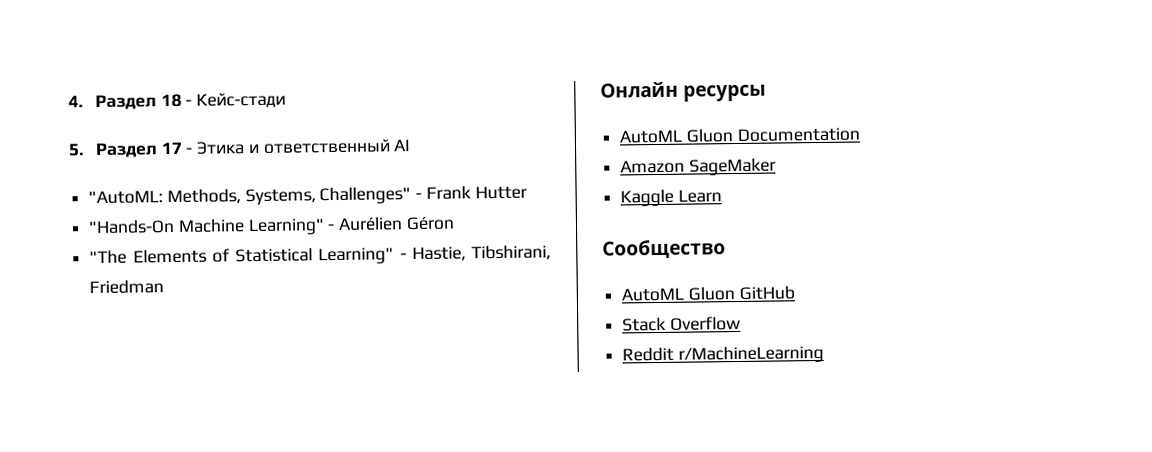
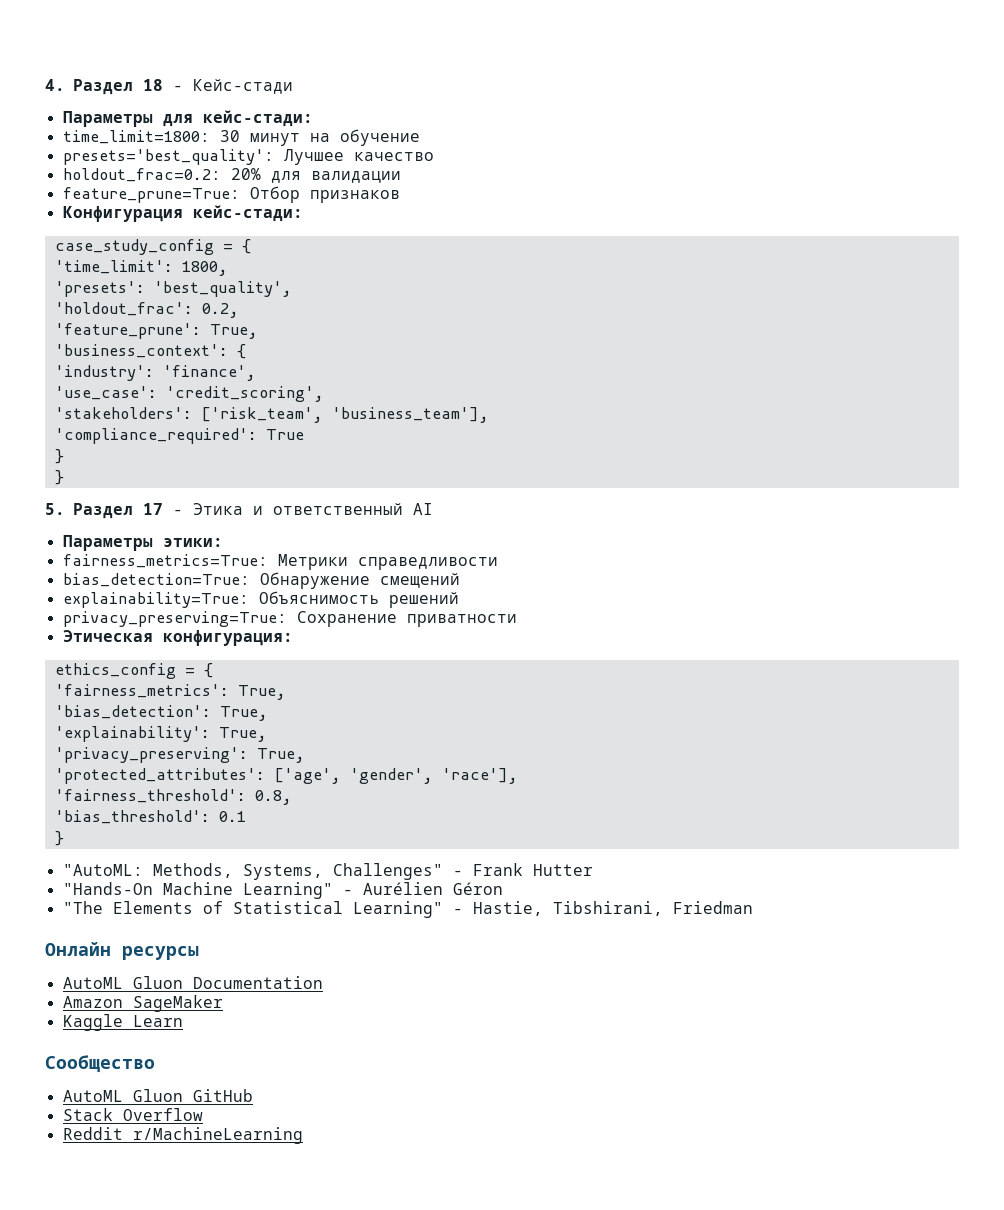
(287, 100) none -> [62,110,313,127] [62,129,420,146] [62,149,434,165] [62,168,401,183] [62,186,400,203] [62,205,303,222] [54,239,251,255] [54,260,228,276] [54,281,292,297] [54,302,239,318] [54,323,258,339] [54,344,246,359] [54,365,256,381] [54,386,324,402] [54,407,489,423] [54,428,304,444] [54,449,64,464] [54,470,64,485] // Параметры для кейс-стади: // time_limit=1800: 30 минут на обучение // presets='best_quality': Лучшее качество // holdout_frac=0.2: 20% для валидации // feature_prune=True: Отбор признаков // Конфигурация кейс-стади: // case_study_config = { // 'time_limit': 1800, // 'presets': 'best_quality', // 'holdout_frac': 0.2, // 'feature_prune': True, // 'business_context': { // 'industry': 'finance', // 'use_case': 'credit_scoring', // 'stakeholders': ['risk_team', 'business_team'], // 'compliance_required': True // } // }
(412, 145) none -> [62,535,223,551] [62,554,498,570] [62,572,460,589] [62,591,459,608] [62,611,517,627] [62,630,293,646] [54,663,213,679] [54,684,286,700] [54,705,268,721] [54,726,267,742] [54,747,305,763] [54,768,518,784] [54,789,292,805] [54,810,246,824] [54,831,64,846] // Параметры этики: // fairness_metrics=True: Метрики справедливости // bias_detection=True: Обнаружение смещений // explainability=True: Объяснимость решений // privacy_preserving=True: Сохранение приватности // Этическая конфигурация: // ethics_config = { // 'fairness_metrics': True, // 'bias_detection': True, // 'explainability': True, // 'privacy_preserving': True, // 'protected_attributes': ['age', 'gender', 'race'], // 'fairness_threshold': 0.8, // 'bias_threshold': 0.1 // }

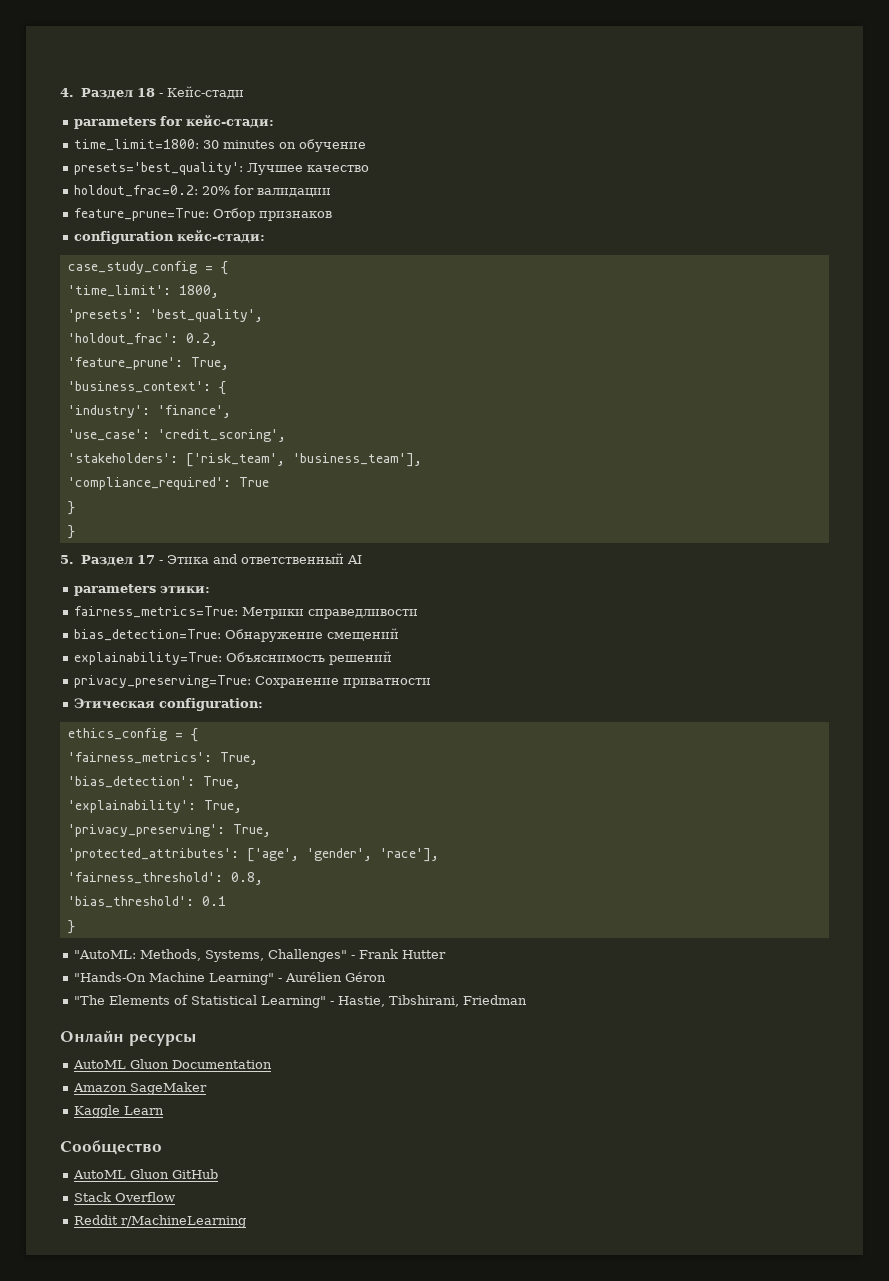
[62,111,193,127] Параметры для -> [74,116,183,129] parameters for
[249,133,330,146] минут на -> [223,140,297,149] minutes on
[270,171,301,183] для -> [234,185,255,195] for
[62,206,183,222] Конфигурация -> [74,231,175,244] configuration
[253,506,263,515] и -> [212,554,237,564] and
[62,535,153,551] Параметры -> [74,584,157,596] parameters
[162,630,293,646] конфигурация: -> [159,698,264,711] configuration:

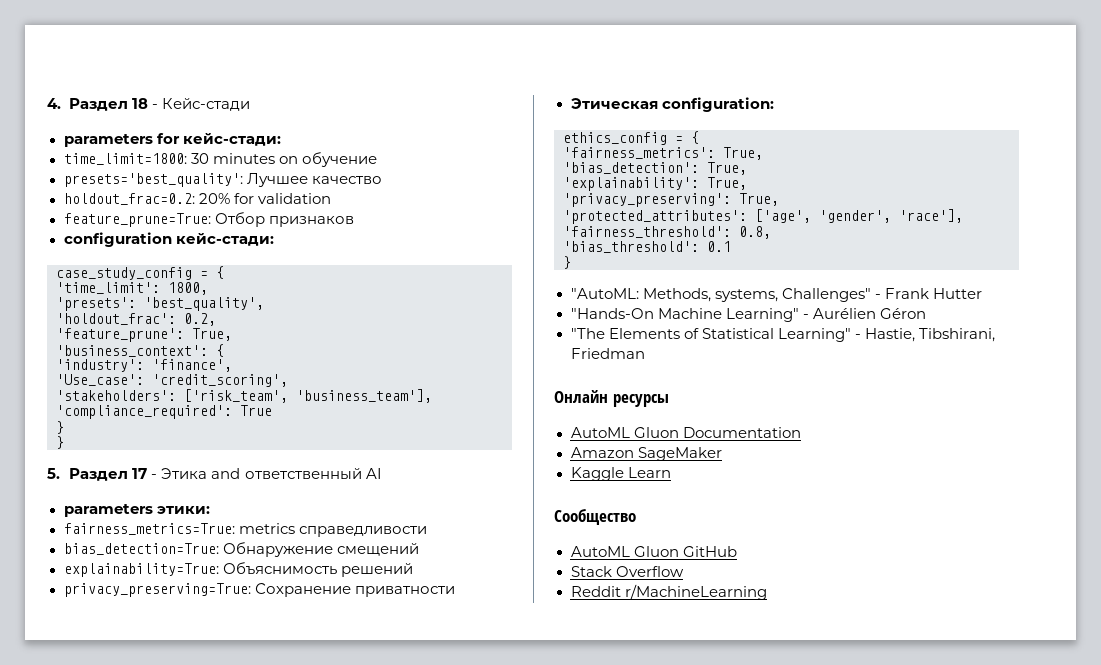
[257,188,332,197] валидации -> [257,193,331,204] validation
[67,429,150,441] 'use_case': -> [56,374,144,386] 'Use_case':
[242,607,305,619] Метрики -> [238,523,295,534] metrics
[205,950,265,962] Systems, -> [714,289,778,302] systems,

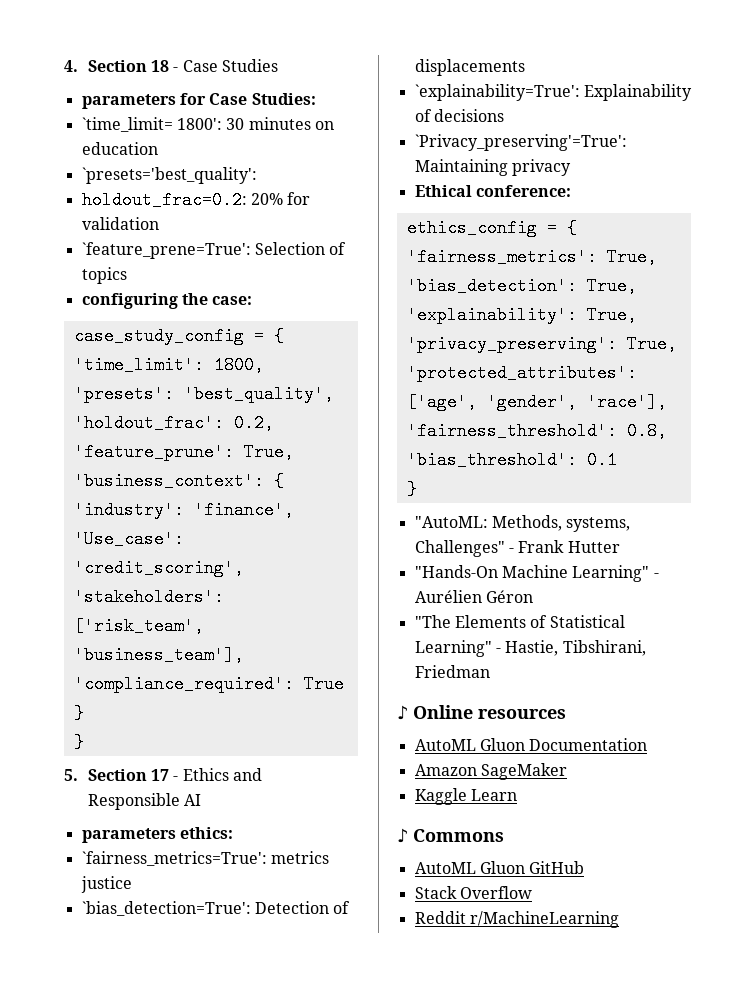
[69,98,129,111] Раздел -> [87,60,147,72] Section
[162,98,251,111] Кейс-стади -> [182,59,278,72] Case Studies
[182,133,281,146] [63,152,377,167] [63,173,382,187] [63,193,331,205] [63,212,354,227] [63,232,274,247] кейс-стади: // time_limit=1800: 30 minutes on обучение // presets='best_quality': Лучшее качество // holdout_frac=0.2: 20% for validation // feature_prune=True: Отбор признаков // configuration кейс-стади: -> [209,93,316,105] [81,117,334,132] [81,142,158,155] [81,167,257,184] [81,191,311,209] [81,217,159,230] [81,242,347,259] [81,267,127,284] [81,293,253,309] Case Studies: // `time_limit= 1800': 30 minutes on education // `presets='best_quality': // holdout_frac=0.2: 20% for validation // `feature_prene=True': Selection of topics // configuring the case:
[69,468,129,481] Раздел -> [87,769,147,781] Section
[161,468,362,480] Этика and ответственный -> [182,768,262,781] [87,793,180,810] Ethics and Responsible
[156,506,210,514] [63,523,427,537] [63,542,419,557] [63,562,413,577] [63,583,455,597] [570,97,774,112] этики: // fairness_metrics=True: metrics справедливости // bias_detection=True: Обнаружение смещений // explainability=True: Объяснимость решений // privacy_preserving=True: Сохранение приватности // Этическая configuration: -> [179,827,233,839] [81,851,329,866] [80,876,132,893] [81,901,351,916] [414,59,525,76] [414,84,692,101] [414,109,504,122] [414,134,627,151] [414,159,571,176] [414,185,571,197] ethics: // `fairness_metrics=True': metrics justice // `bias_detection=True': Detection of displacements // `explainability=True': Explainability of decisions // `Privacy_preserving'=True': Maintaining privacy // Ethical conference:
[554,390,669,407] Онлайн ресурсы -> [397,705,566,720] ♪ Online resources
[554,509,636,525] Сообщество -> [397,828,504,843] ♪ Commons

